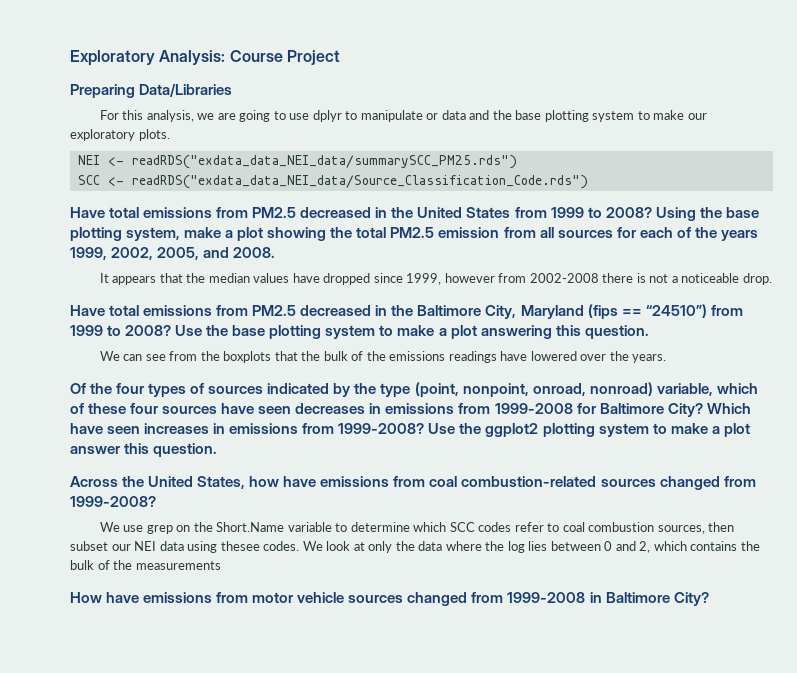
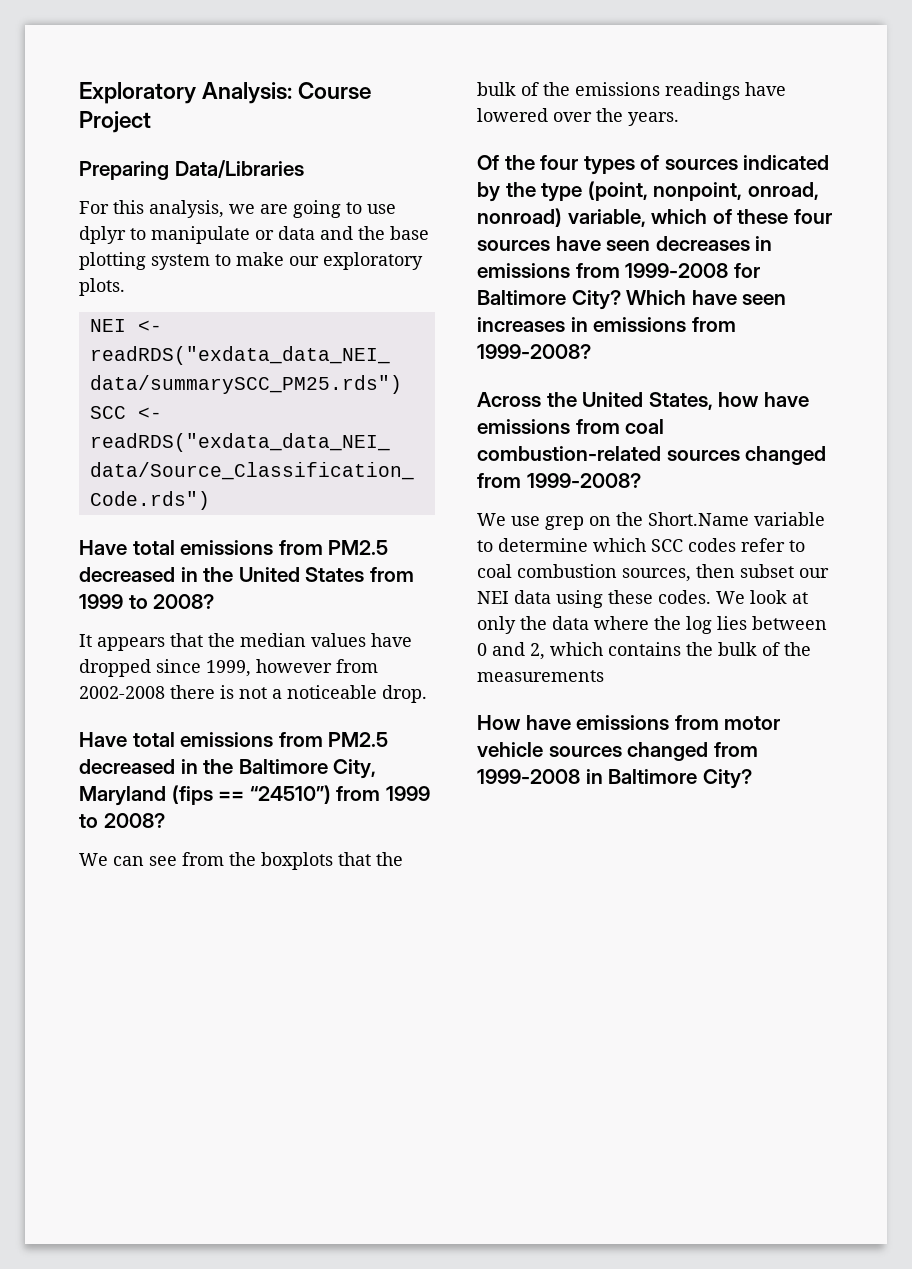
[655,207,759,221] [70,227,758,241] [70,247,276,260] Using the base plotting system, make a plot showing the total PM2.5 emission from all sources for each of the years 1999, 2002, 2005, and 2008. -> (215, 601) none
[175,325,649,339] Use the base plotting system to make a plot answering this question. -> (165, 820) none
[428,423,750,437] [70,443,218,457] Use the ggplot2 plotting system to make a plot answer this question. -> (591, 351) none
[220,541,260,551] thesee -> [608,590,653,604] these

